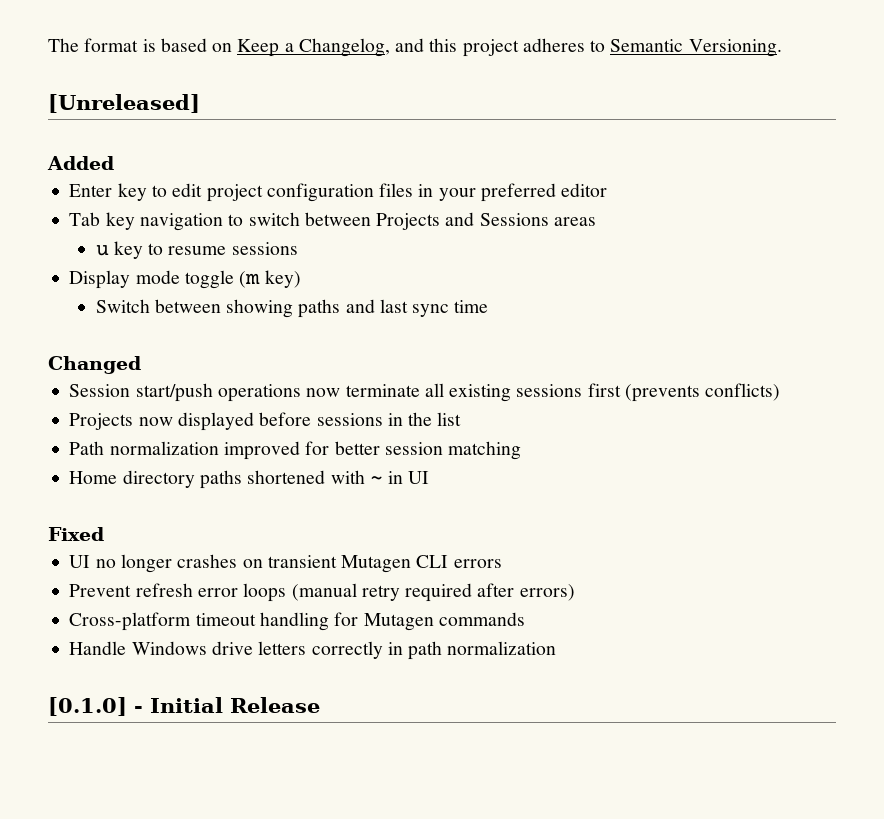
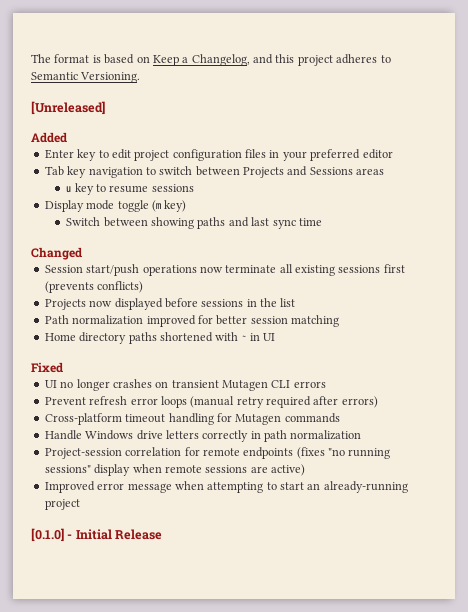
(557, 648) none -> [44,447,391,459] [44,464,305,476] [44,481,408,493] [44,499,80,510] // Project-session correlation for remote endpoints (fixes "no running sessions" display when remote sessions are active) // Improved error message when attempting to start an already-running project

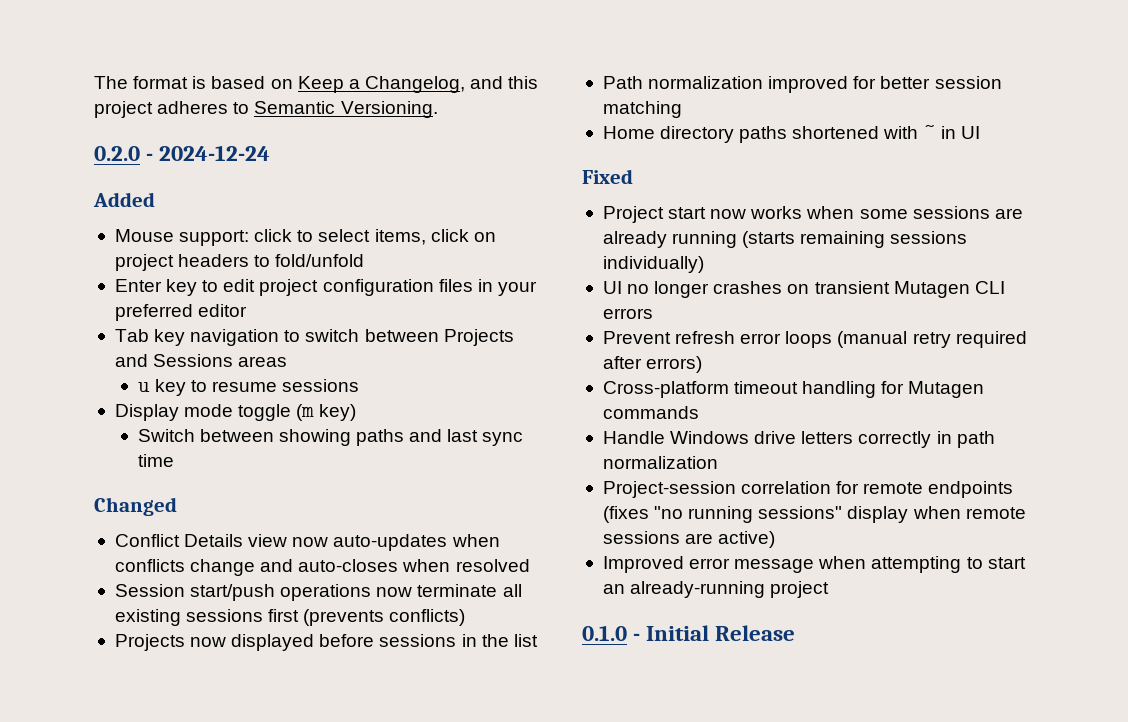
[31,101,105,115] [31,132,67,143] [Unreleased] // Added -> [94,145,271,161] [93,192,155,207] [114,229,496,246] [114,254,365,271] 0.2.0 - 2024-12-24 // Added // Mouse support: click to select items, click on project headers to fold/unfold
(82, 253) none -> [114,534,500,551] [114,559,530,576] // Conflict Details view now auto-updates when conflicts change and auto-closes when resolved
(63, 367) none -> [602,206,1023,223] [602,231,968,248] [602,256,704,273] // Project start now works when some sessions are already running (starts remaining sessions individually)
[31,528,64,542] [0.1.0] -> [582,625,627,641] 0.1.0

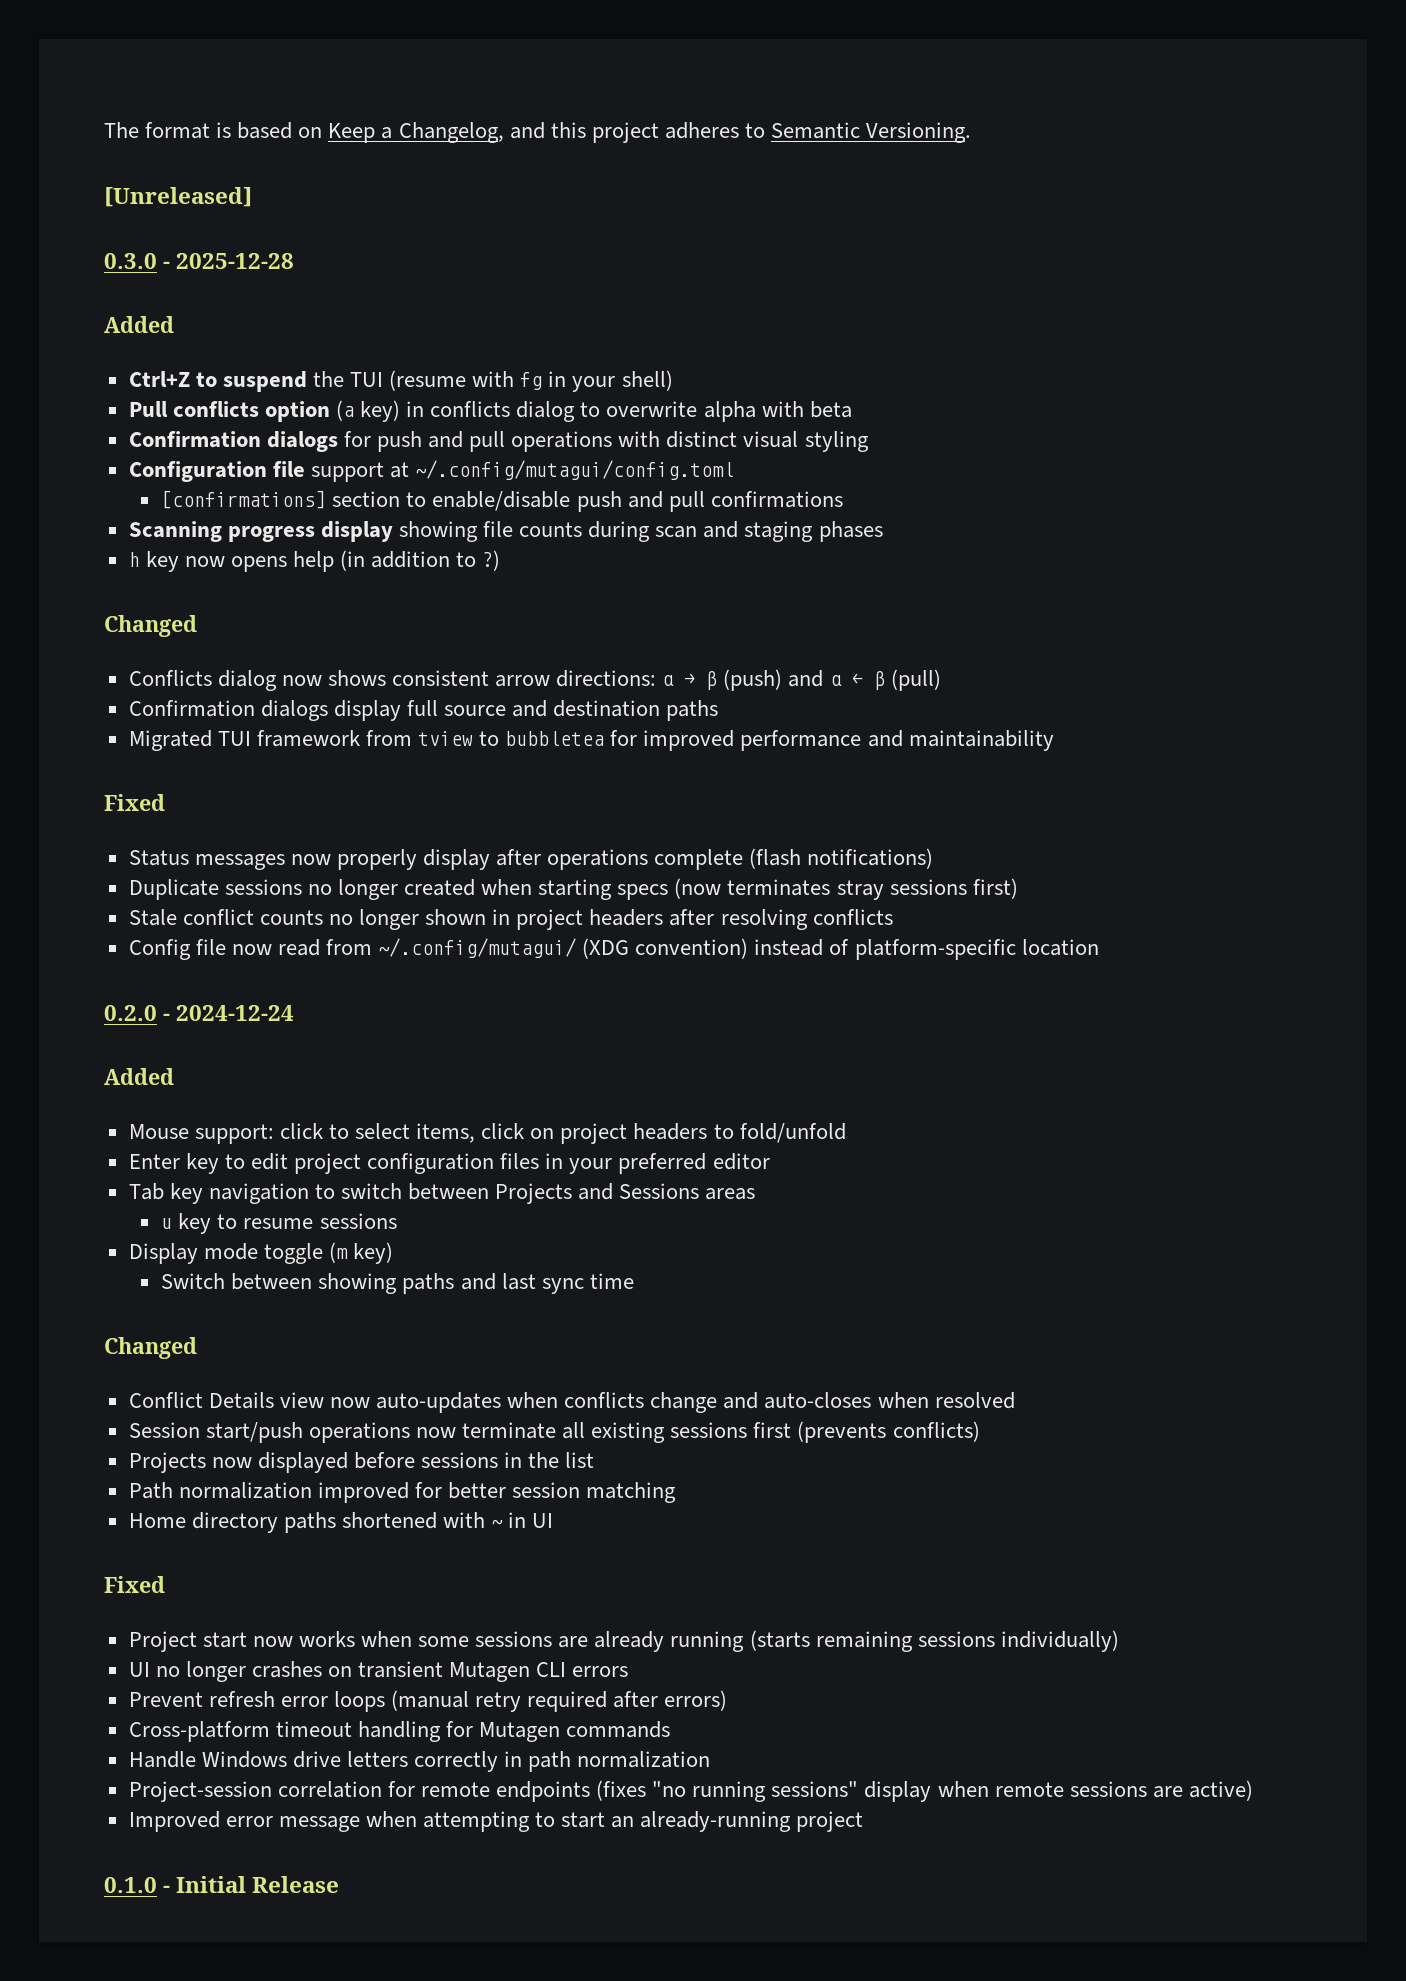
(438, 109) none -> [104,187,252,207] [104,253,295,269] [104,316,174,333] [128,370,673,392] [128,400,852,422] [128,431,869,452] [128,460,735,482] [161,490,843,512] [128,521,883,542] [128,550,501,572] [104,615,197,637] [128,669,941,691] [128,700,719,721] [128,730,1054,751] [104,794,165,811] [128,848,934,870] [128,878,1018,900] [128,909,893,930] [128,938,1099,960] // [Unreleased] // 0.3.0 - 2025-12-28 // Added // Ctrl+Z to suspend the TUI (resume with fg in your shell) // Pull conflicts option (a key) in conflicts dialog to overwrite alpha with beta // Confirmation dialogs for push and pull operations with distinct visual styling // Configuration file support at ~/.config/mutagui/config.toml // [confirmations] section to enable/disable push and pull confirmations // Scanning progress display showing file counts during scan and staging phases // h key now opens help (in addition to ?) // Changed // Conflicts dialog now shows consistent arrow directions: α → β (push) and α ← β (pull) // Confirmation dialogs display full source and destination paths // Migrated TUI framework from tview to bubbletea for improved performance and maintainability // Fixed // Status messages now properly display after operations complete (flash notifications) // Duplicate sessions no longer created when starting specs (now terminates stray sessions first) // Stale conflict counts no longer shown in project headers after resolving conflicts // Config file now read from ~/.config/mutagui/ (XDG convention) instead of platform-specific location

